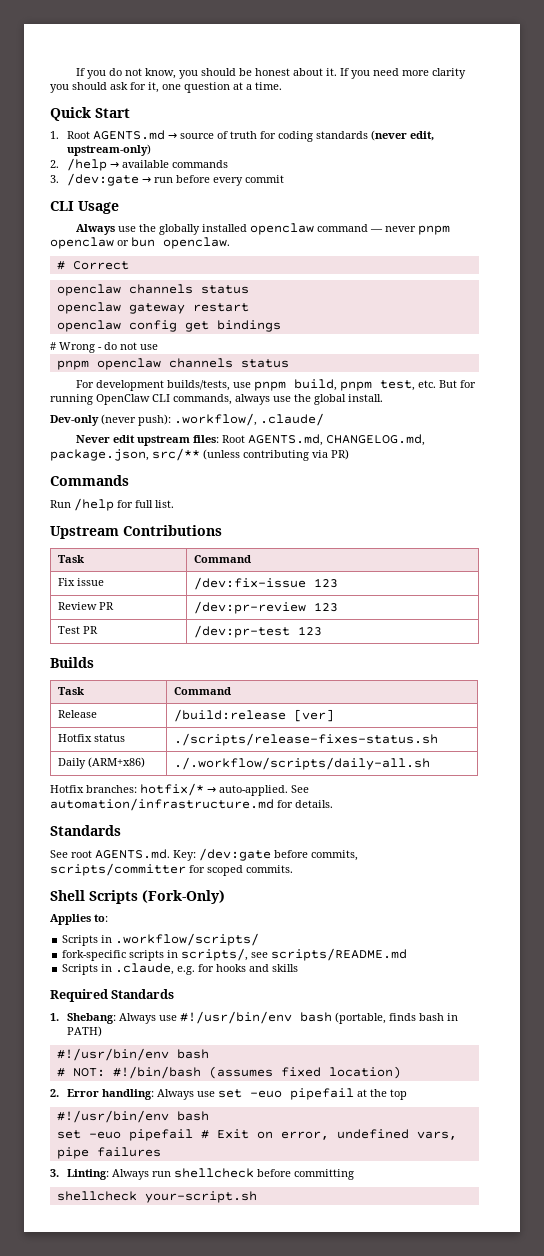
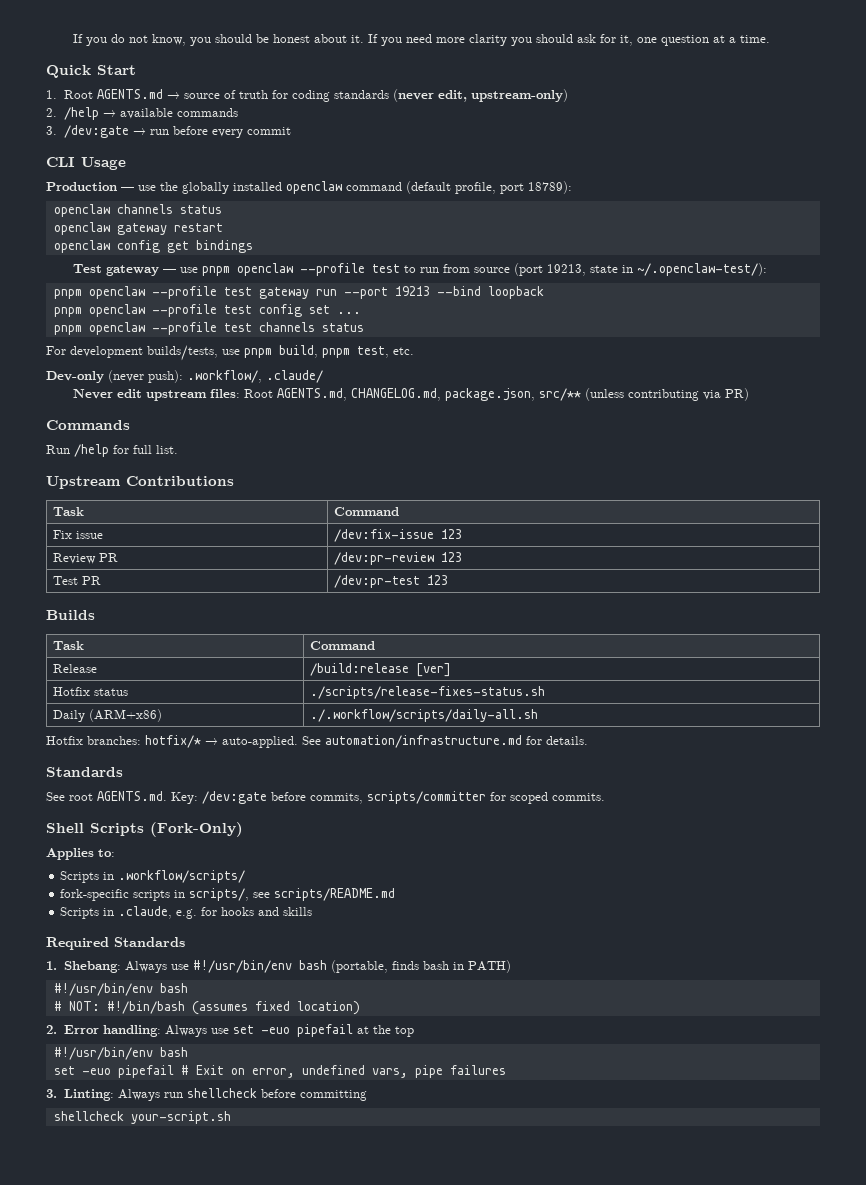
[76,224,116,235] Always -> [46,182,134,191] Production —
[370,225,451,235] [50,237,230,249] [56,261,129,270] — never pnpm openclaw or bun openclaw. // # Correct -> [406,181,572,194] (default profile, port 18789):
[50,342,158,353] [56,358,161,370] # Wrong - do not use // pnpm openclaw -> [73,263,768,276] [53,286,544,299] [53,304,361,317] [53,322,252,335] Test gateway — use pnpm openclaw --profile test to run from source (port 19213, state in ~/.openclaw-test/): // pnpm openclaw --profile test gateway run --port 19213 --bind loopback // pnpm openclaw --profile test config set ... // pnpm openclaw --profile test
[439,380,477,388] [50,394,383,405] But for running OpenClaw CLI commands, always use the global install. -> (414, 351) none

